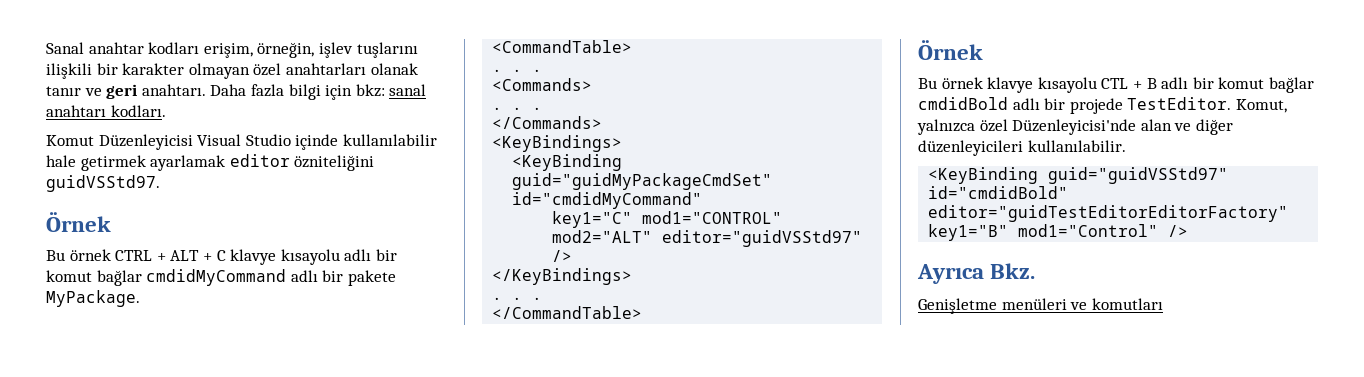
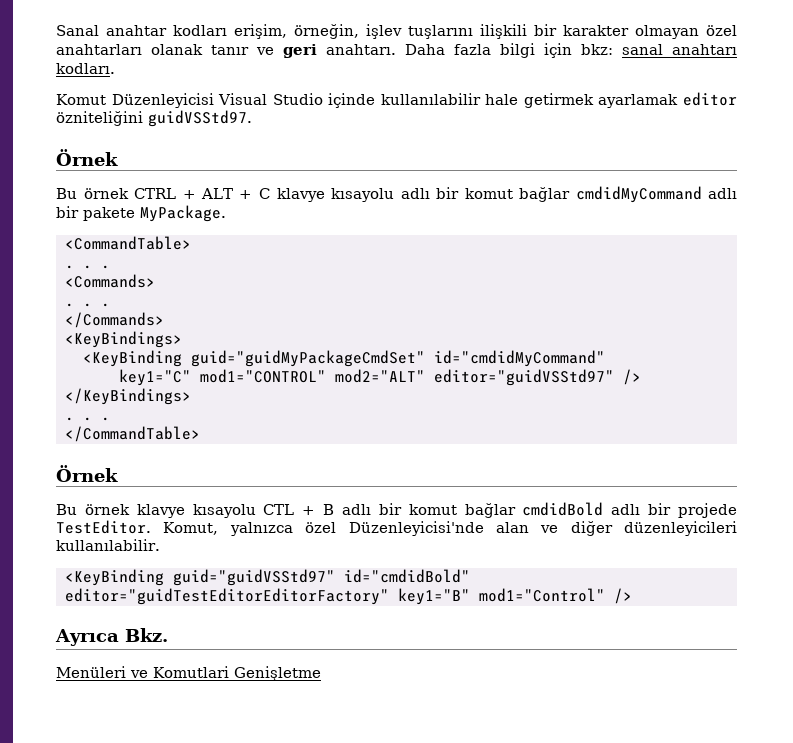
[918,298,1163,314] Genişletme menüleri ve komutları -> [56,666,321,681] Menüleri ve Komutlari Genişletme

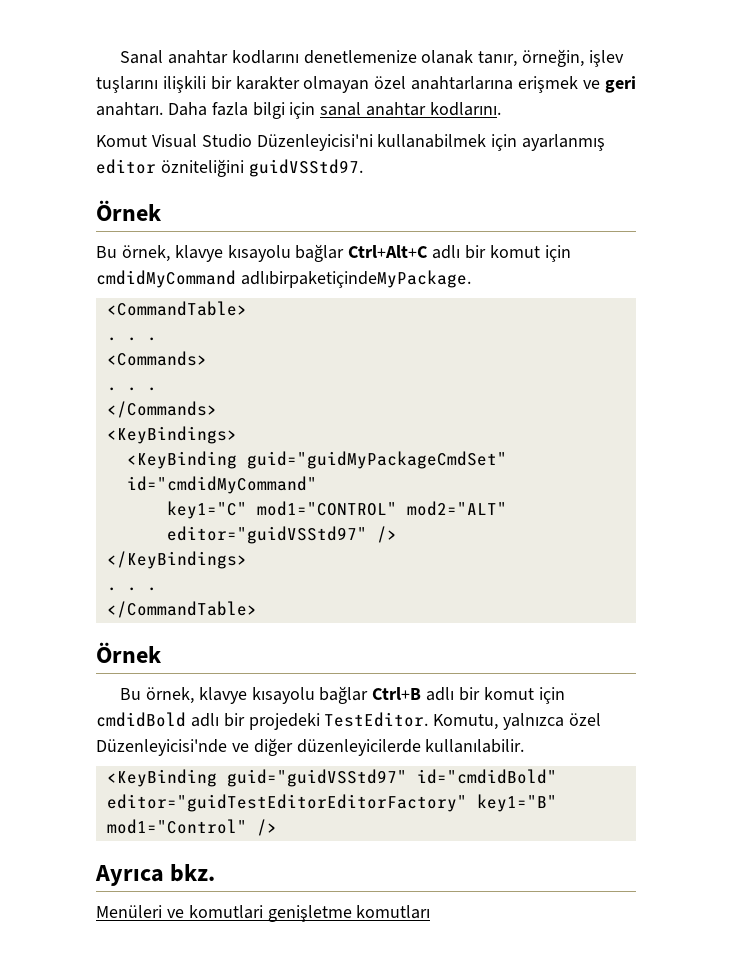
[173,24,287,39] kodları erişim, -> [231,50,518,67] kodlarını denetlemenize olanak tanır,
[56,44,249,55] anahtarları olanak tanır -> [411,76,579,93] anahtarlarına erişmek
[581,44,737,55] [56,63,115,74] bkz: sanal anahtarı kodları. -> [320,102,502,116] sanal anahtar kodlarını.
[111,93,214,108] Düzenleyicisi -> (147, 141) none
[328,93,679,108] içinde kullanılabilir hale getirmek ayarlamak -> [256,134,606,151] Düzenleyicisi'ni kullanabilmek için ayarlanmış
[83,186,737,203] [56,205,226,222] örnek CTRL + ALT + C klavye kısayolu adlı bir komut bağlar cmdidMyCommand adlı bir pakete MyPackage. -> [121,244,571,262] [96,270,471,288] örnek, klavye kısayolu bağlar Ctrl+Alt+C adlı bir komut için cmdidMyCommand adlıbirpaketiçindeMyPackage.
[84,503,516,518] örnek klavye kısayolu CTL + B adlı bir komut bağlar -> [145,686,565,704] örnek, klavye kısayolu bağlar Ctrl+B adlı bir komut için
[678,503,737,518] [56,520,219,535] projede TestEditor. Komut, -> [248,712,499,730] projedeki TestEditor. Komutu,
[495,522,529,533] alan -> (227, 747) none
[624,521,737,536] düzenleyicileri -> [296,739,421,756] düzenleyicilerde
[125,628,168,642] Bkz. -> [170,864,216,882] bkz.
[153,666,321,681] Komutlari Genişletme -> [188,905,431,922] komutlari genişletme komutları

